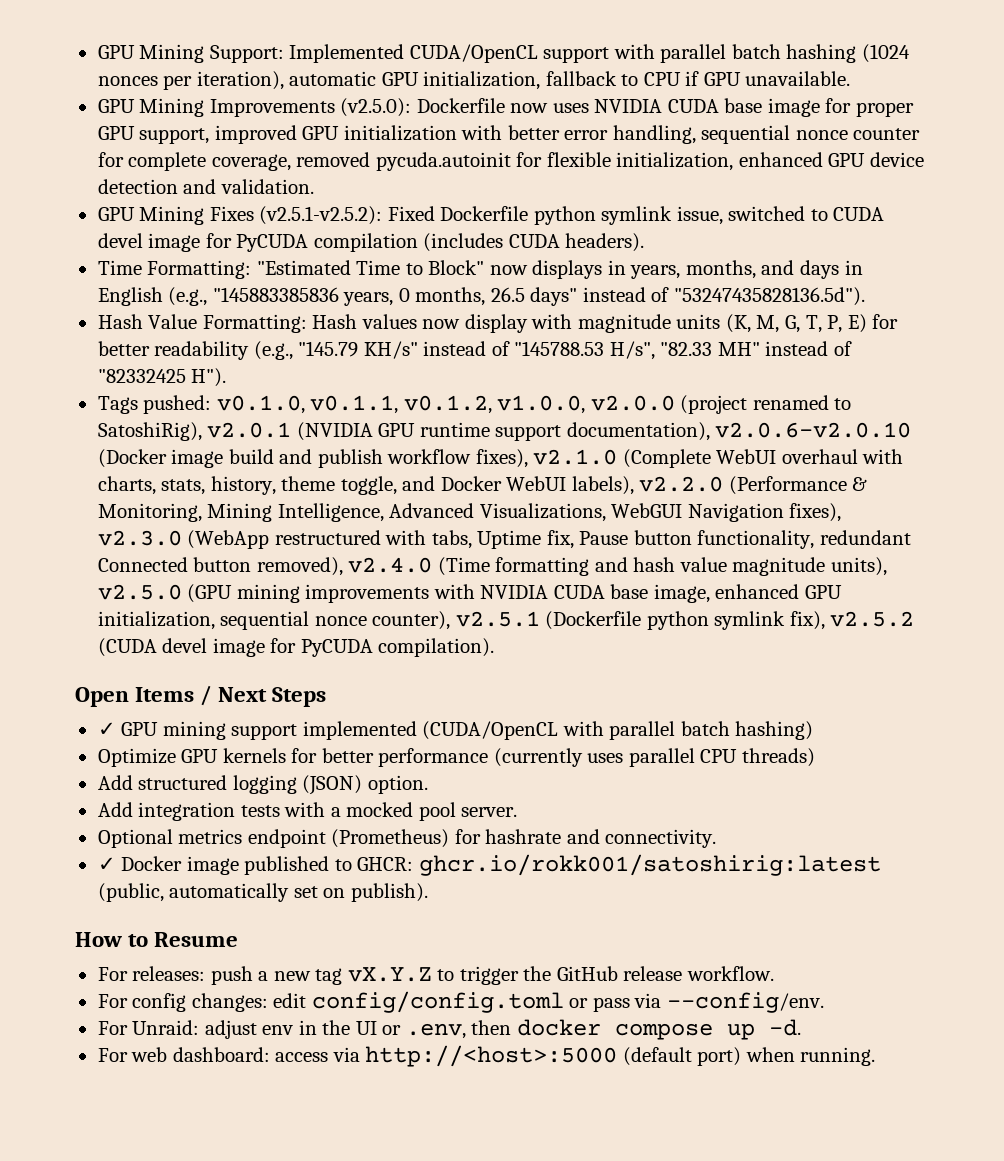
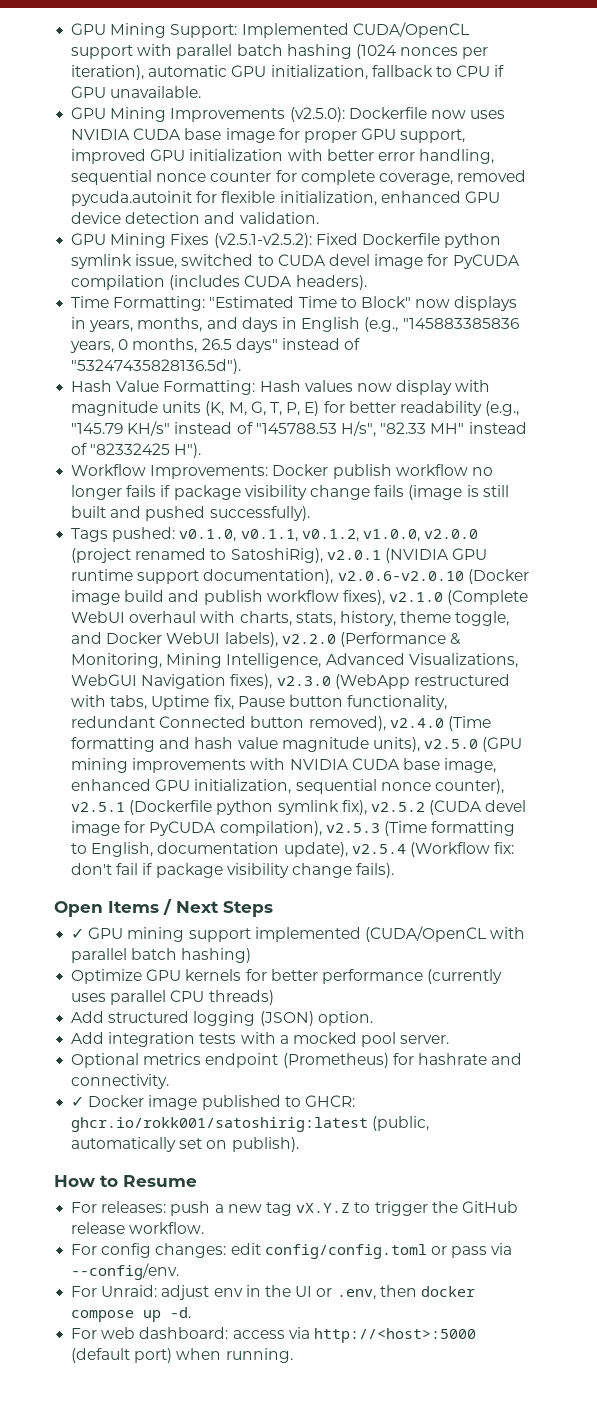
(227, 377) none -> [71,464,493,479] [71,485,509,500] [71,506,310,521] // Workflow Improvements: Docker publish workflow no longer fails if package visibility change fails (image is still built and pushed successfully).
[378,638,495,657] compilation). -> [219,821,516,836] [71,842,515,857] [71,863,395,878] compilation), v2.5.3 (Time formatting to English, documentation update), v2.5.4 (Workflow fix: don't fail if package visibility change fails).

